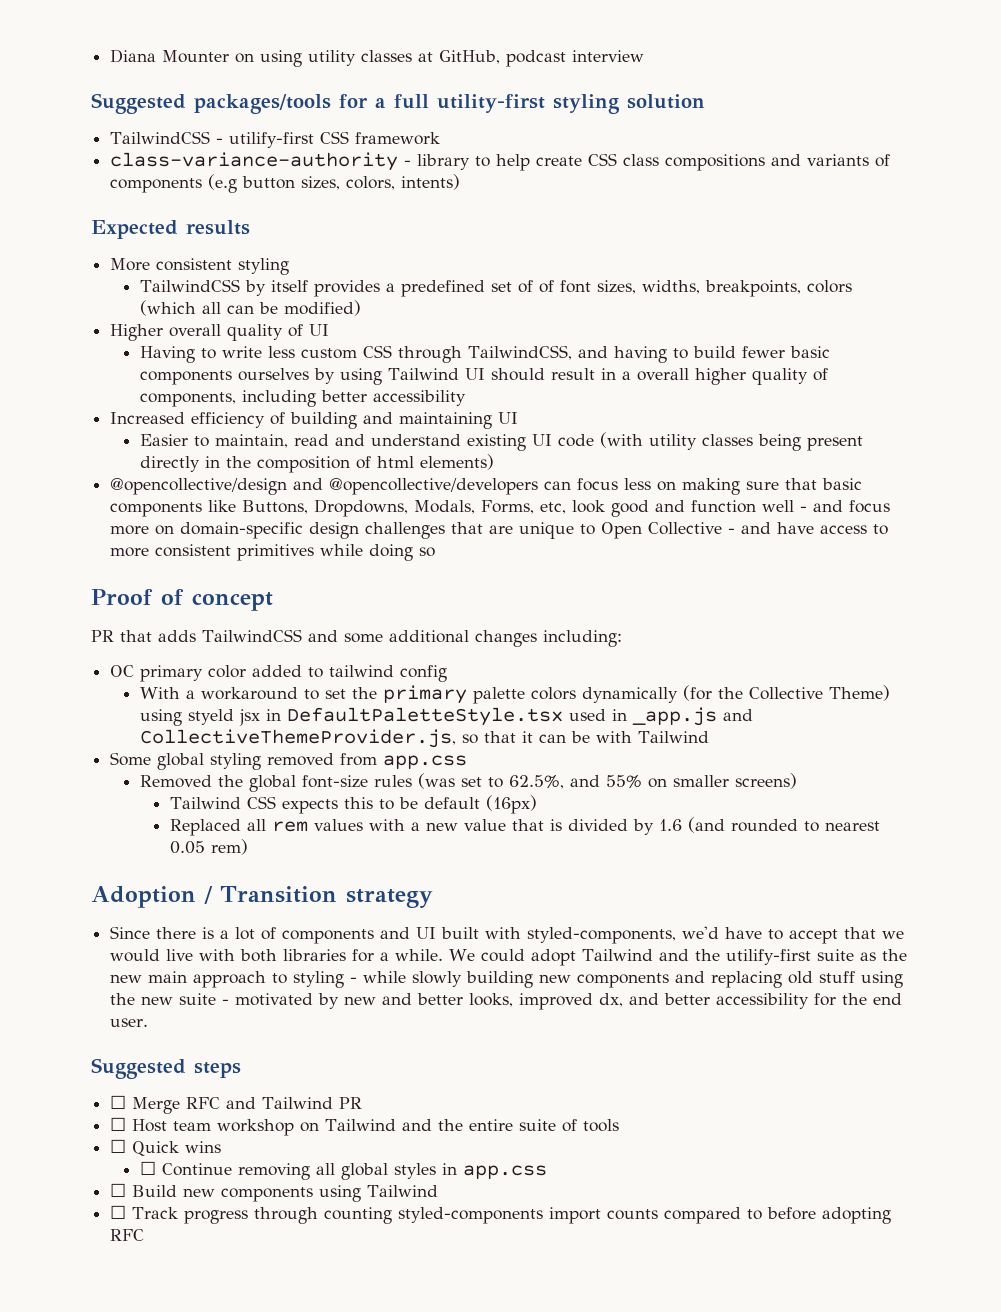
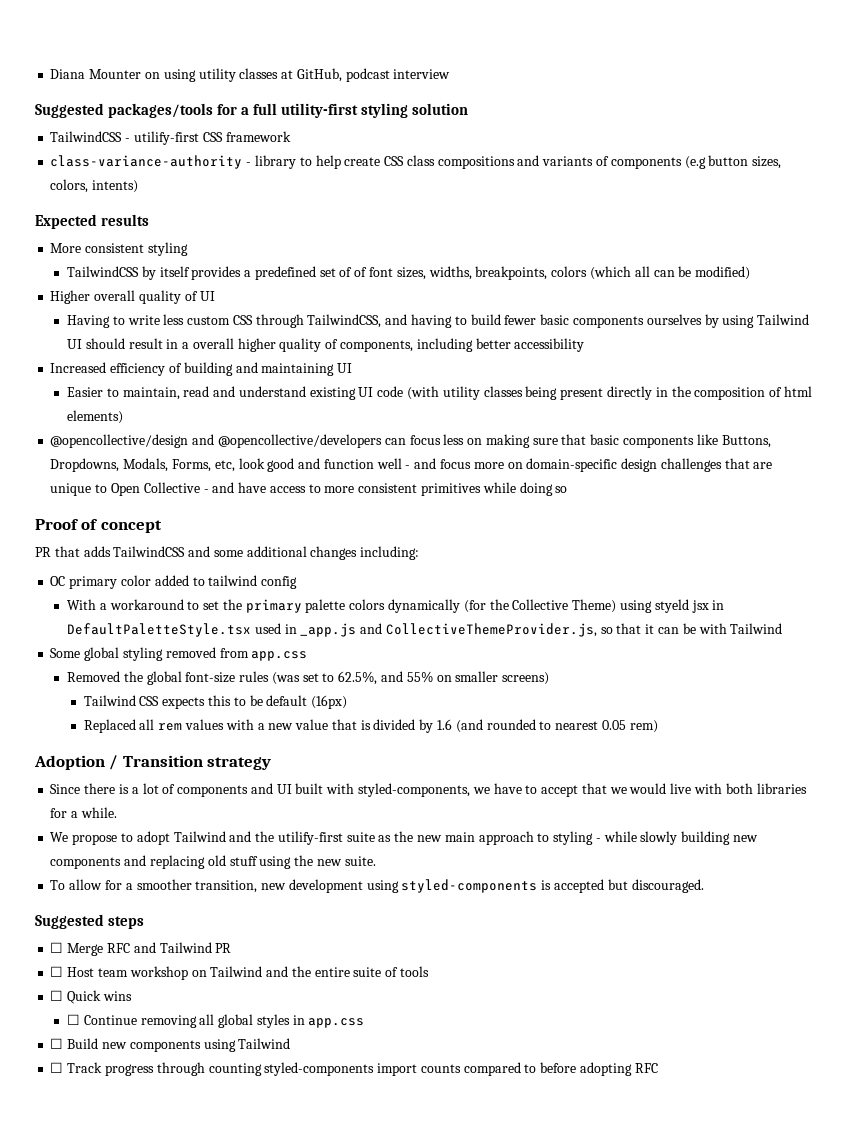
[682,926,720,939] we'd -> [472,787,490,794] we
[449,949,526,962] We could -> [50,832,133,845] // We propose to
[179,993,903,1010] [110,1018,149,1027] suite - motivated by new and better looks, improved dx, and better accessibility for the end user. -> [344,856,376,866] [50,879,704,893] suite. // To allow for a smoother transition, new development using styled-components is accepted but discouraged.

